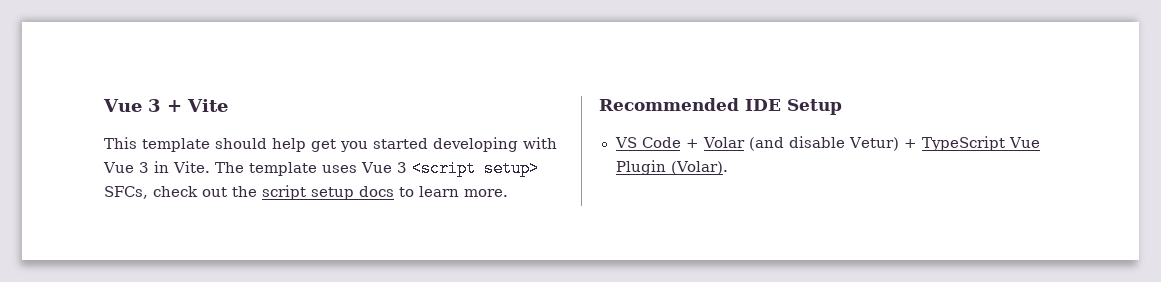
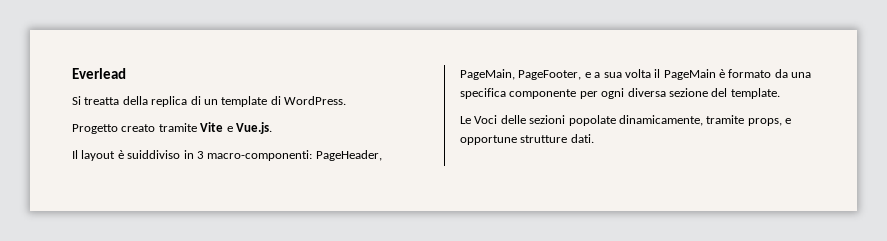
[103,99,228,112] [104,137,557,152] [103,160,539,177] [104,185,508,200] [599,98,842,115] [614,136,1041,151] [615,160,729,175] Vue 3 + Vite // This template should help get you started developing with Vue 3 in Vite. The template uses Vue 3 <script setup> SFCs, check out the script setup docs to learn more. // Recommended IDE Setup // VS Code + Volar (and disable Vetur) + TypeScript Vue Plugin (Volar). -> [72,68,126,79] [72,96,346,107] [72,122,272,134] [72,150,382,161] [460,69,812,80] [460,88,780,99] [460,115,791,126] [460,134,594,145] Everlead // Si treatta della replica di un template di WordPress. // Progetto creato tramite Vite e Vue.js. // Il layout è suiddiviso in 3 macro-componenti: PageHeader, PageMain, PageFooter, e a sua volta il PageMain è formato da una specifica componente per ogni diversa sezione del template. // Le Voci delle sezioni popolate dinamicamente, tramite props, e opportune strutture dati.

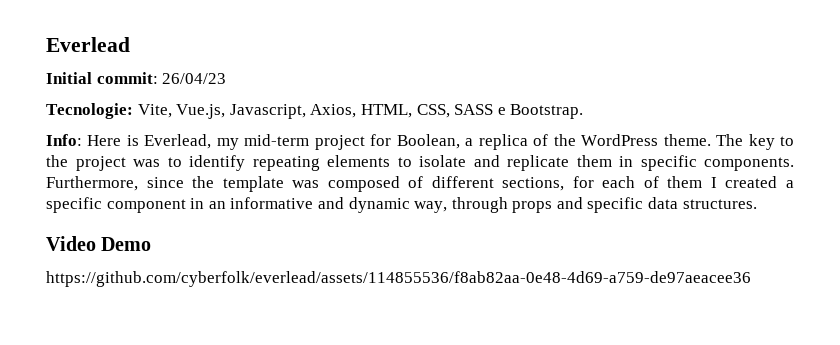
[72,96,346,107] [72,122,272,134] [72,150,382,161] [460,69,812,80] [460,88,780,99] [460,115,791,126] [460,134,594,145] Si treatta della replica di un template di WordPress. // Progetto creato tramite Vite e Vue.js. // Il layout è suiddiviso in 3 macro-componenti: PageHeader, PageMain, PageFooter, e a sua volta il PageMain è formato da una specifica componente per ogni diversa sezione del template. // Le Voci delle sezioni popolate dinamicamente, tramite props, e opportune strutture dati. -> [46,72,227,84] [46,103,584,119] [46,134,795,150] [46,155,794,171] [46,176,794,192] [46,197,757,213] [46,236,152,251] [46,271,751,287] Initial commit: 26/04/23 // Tecnologie: Vite, Vue.js, Javascript, Axios, HTML, CSS, SASS e Bootstrap. // Info: Here is Everlead, my mid-term project for Boolean, a replica of the WordPress theme. The key to the project was to identify repeating elements to isolate and replicate them in specific components. Furthermore, since the template was composed of different sections, for each of them I created a specific component in an informative and dynamic way, through props and specific data structures. // Video Demo // https://github.com/cyberfolk/everlead/assets/114855536/f8ab82aa-0e48-4d69-a759-de97aeacee36

